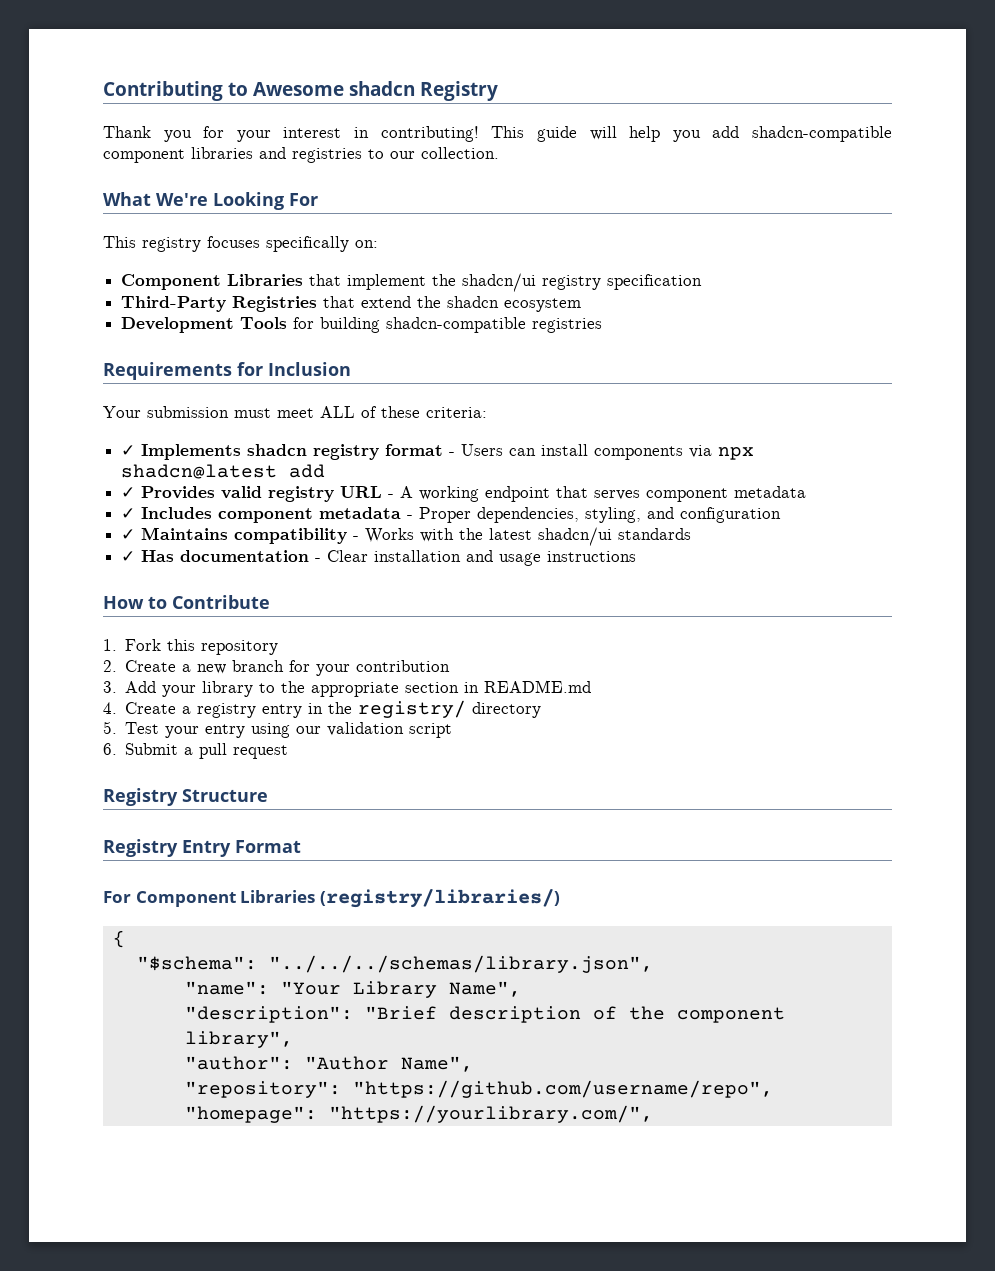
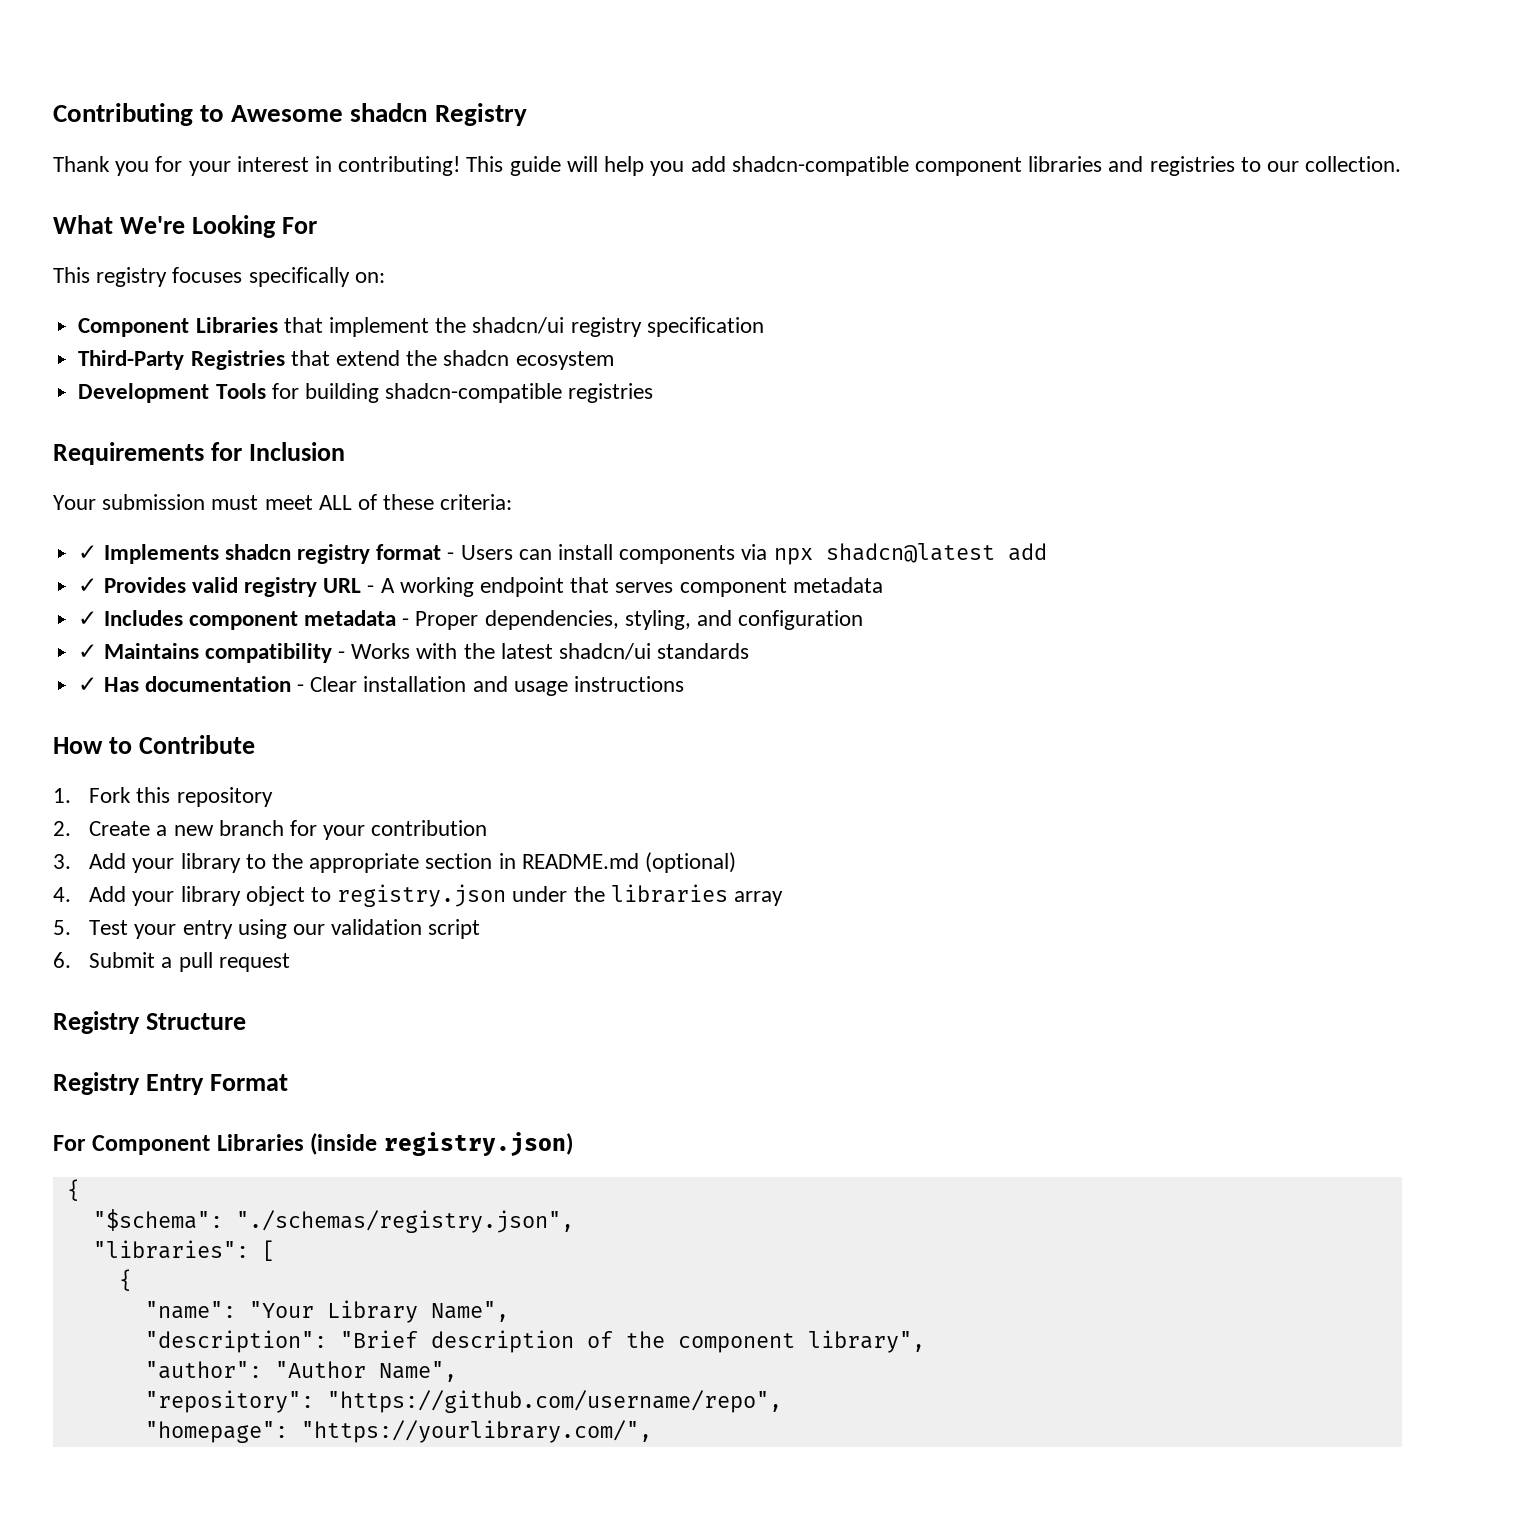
(592, 686) none -> [645,852,737,873] (optional)
[125,700,542,718] Create a registry entry in the registry/ directory -> [89,884,784,907] Add your library object to registry.json under the libraries array
[319,889,560,908] (registry/libraries/) -> [310,1132,573,1156] (inside registry.json)
[268,955,653,973] "../../../schemas/library.json", -> [235,1210,574,1233] [92,1240,275,1261] [118,1269,132,1291] "./schemas/registry.json", // "libraries": [ // {

